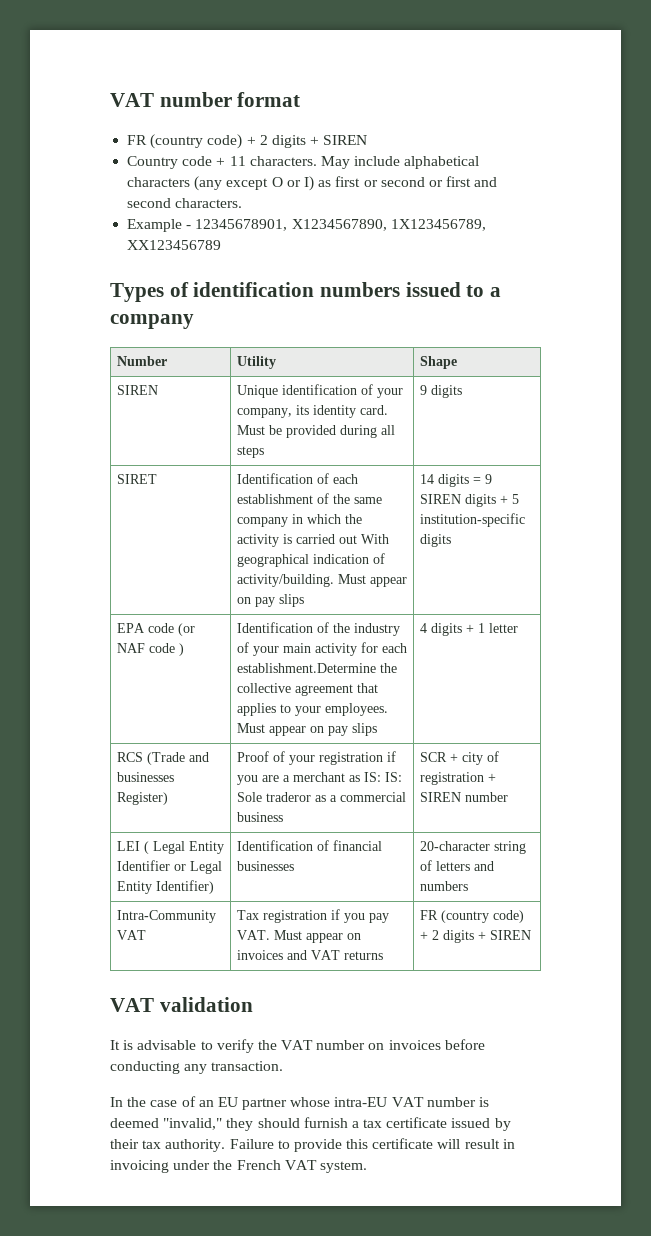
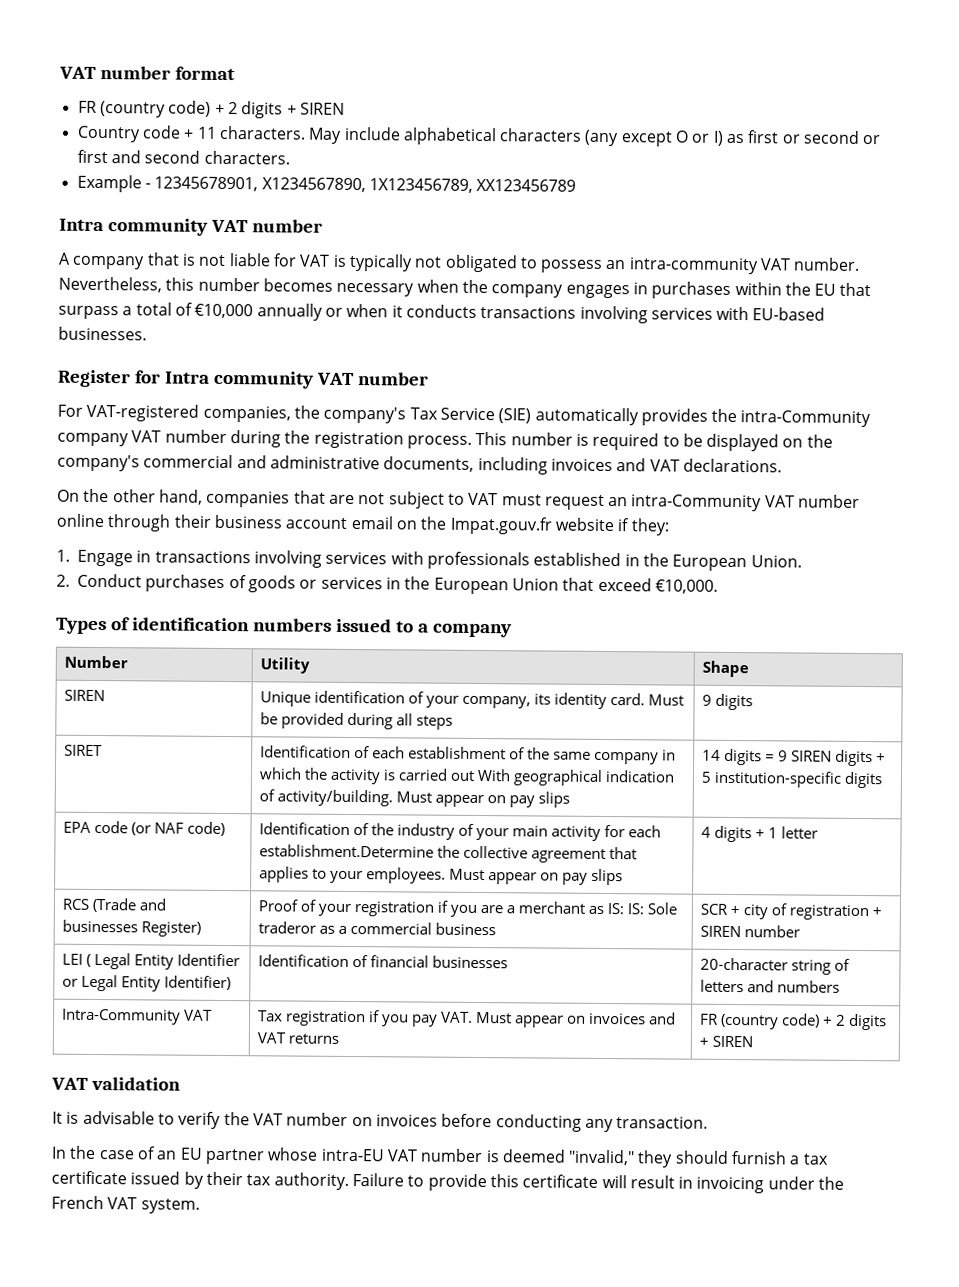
(222, 245) none -> [59,218,323,236] [58,252,861,275] [58,276,872,299] [58,302,826,324] [58,326,147,341] [58,369,429,389] [57,403,872,428] [57,429,833,452] [57,454,782,475] [57,488,861,512] [56,513,669,536] [56,549,802,572] [56,573,718,595] // Intra community VAT number // A company that is not liable for VAT is typically not obligated to possess an intra-community VAT number. Nevertheless, this number becomes necessary when the company engages in purchases within the EU that surpass a total of €10,000 annually or when it conducts transactions involving services with EU-based businesses. // Register for Intra community VAT number // For VAT-registered companies, the company's Tax Service (SIE) automatically provides the intra-Community company VAT number during the registration process. This number is required to be displayed on the company's commercial and administrative documents, including invoices and VAT declarations. // On the other hand, companies that are not subject to VAT must request an intra-Community VAT number online through their business account email on the Impat.gouv.fr website if they: // 1. Engage in transactions involving services with professionals established in the European Union. // 2. Conduct purchases of goods or services in the European Union that exceed €10,000.
[148,643,184,656] code ) -> [186,821,225,837] code)

